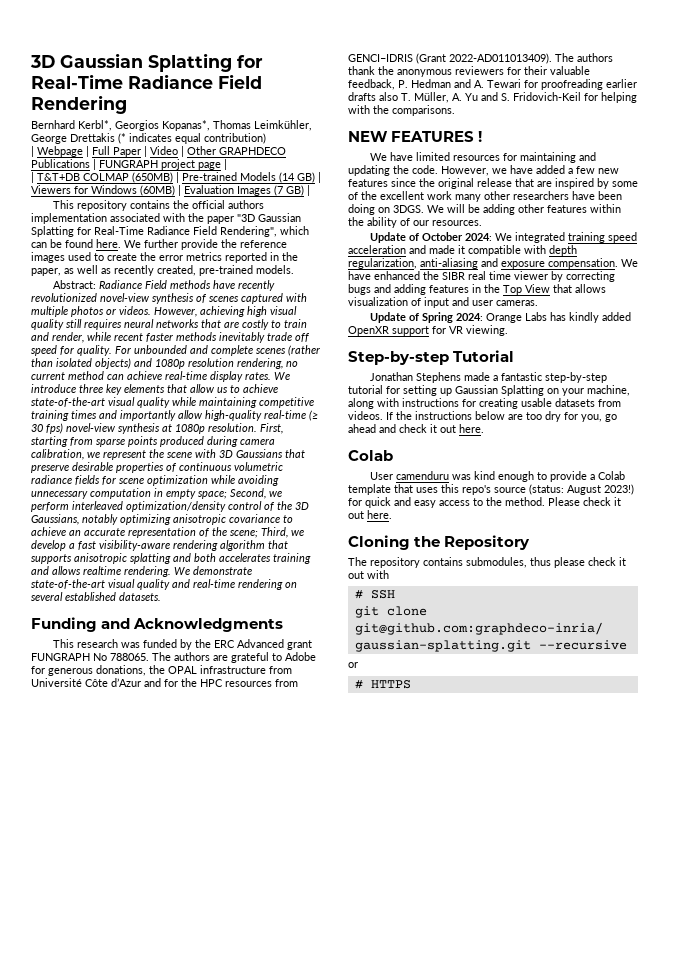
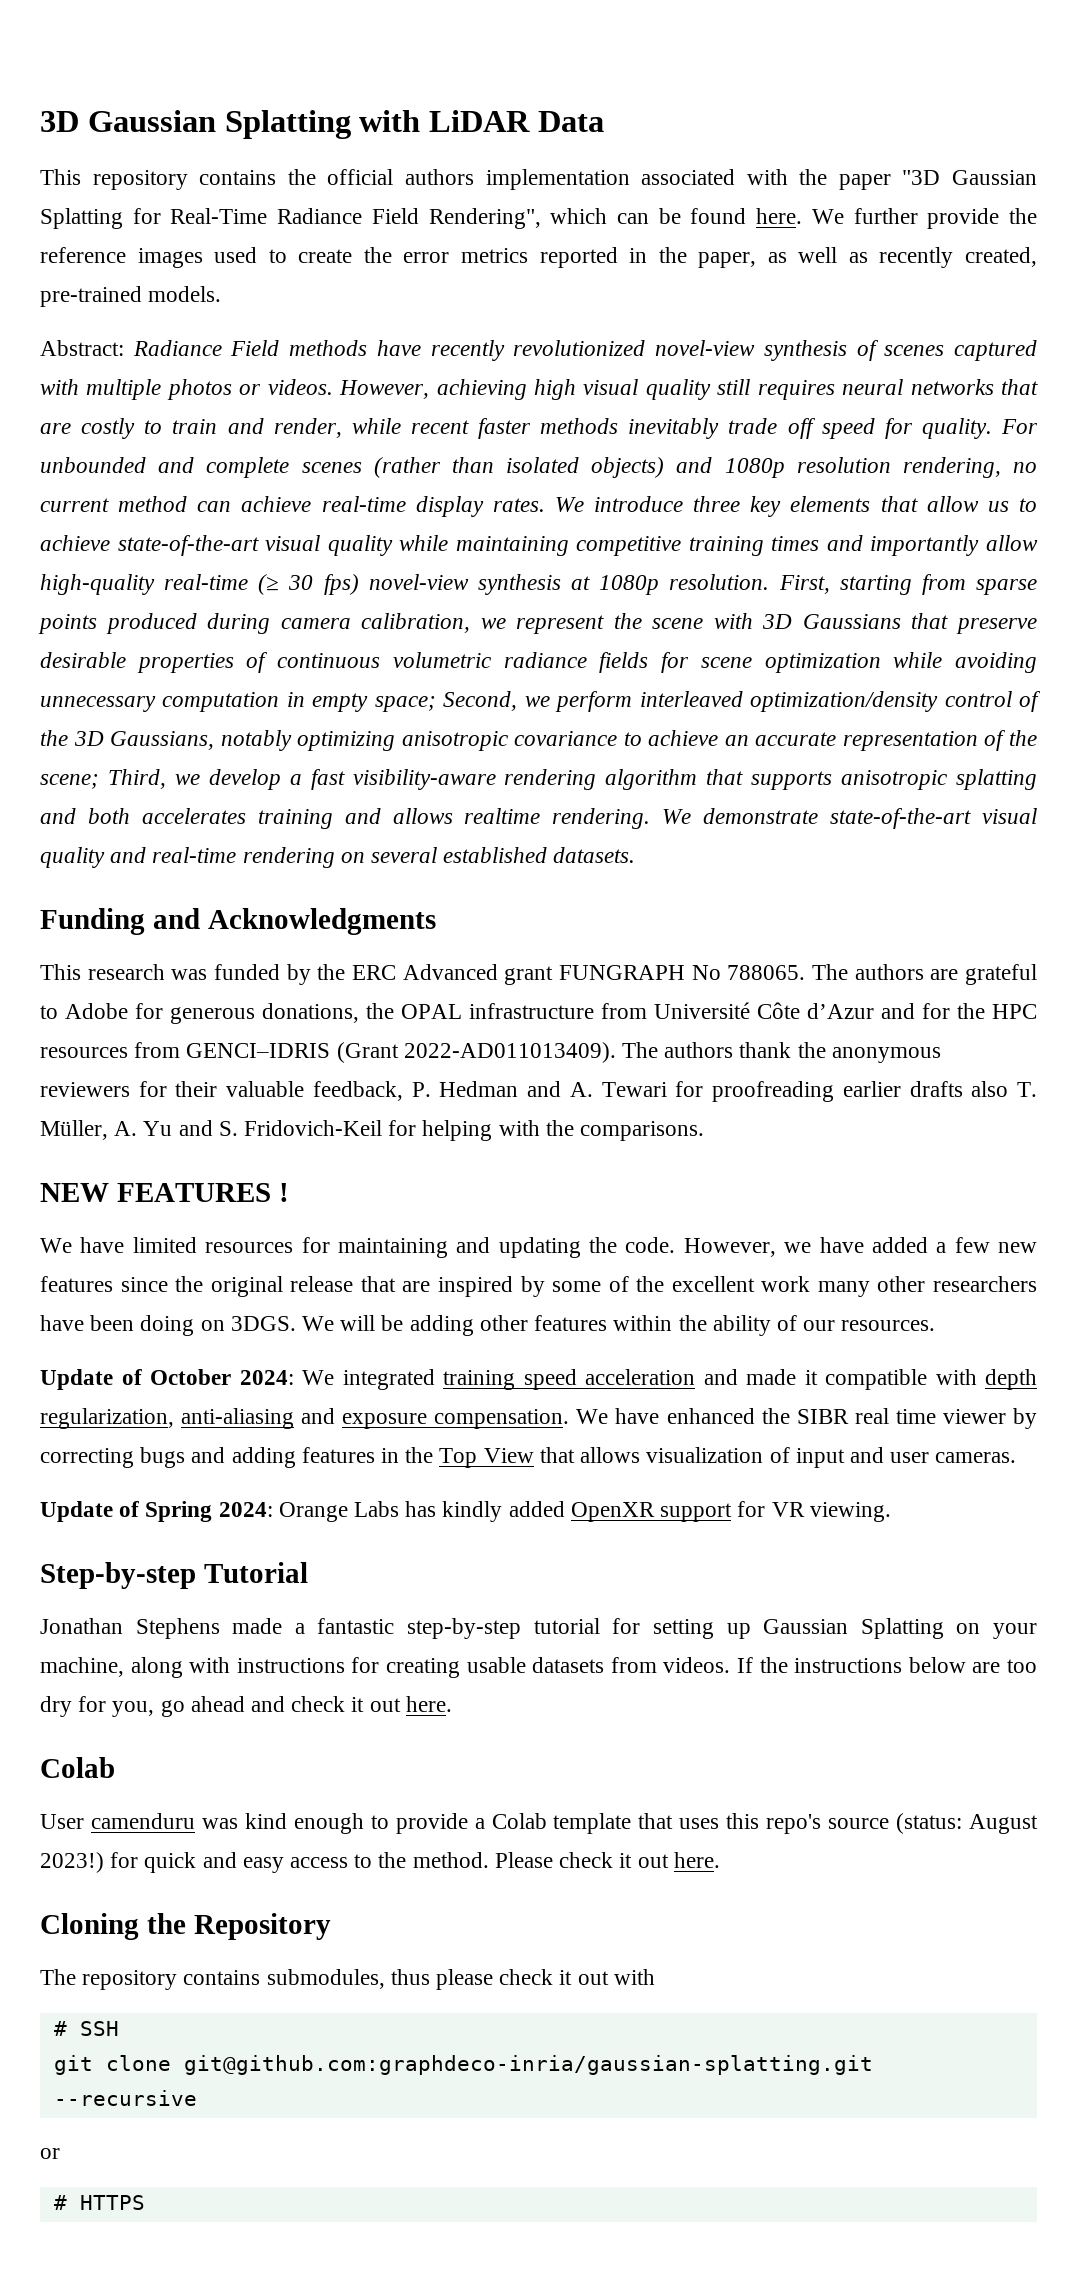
[237,55,263,68] [31,74,262,89] [31,95,127,114] [31,120,312,131] [31,133,266,144] [31,146,286,157] [31,159,227,170] [31,172,321,183] [31,185,310,196] for Real-Time Radiance Field Rendering // Bernhard Kerbl*, Georgios Kopanas*, Thomas Leimkühler, George Drettakis (* indicates equal contribution) // | Webpage | Full Paper | Video | Other GRAPHDECO Publications | FUNGRAPH project page | // | T&T+DB COLMAP (650MB) | Pre-trained Models (14 GB) | Viewers for Windows (60MB) | Evaluation Images (7 GB) | -> [359,110,604,132] with LiDAR Data

